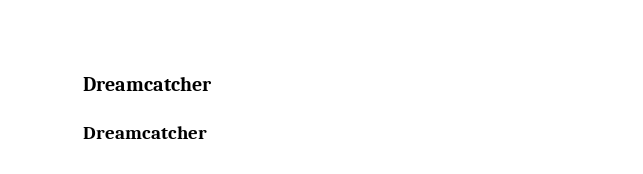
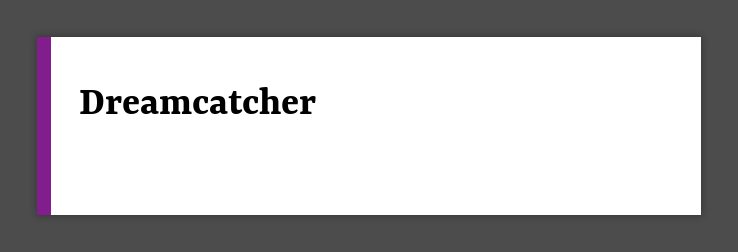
[83,76,212,91] [83,126,207,139] Dreamcatcher // Dreamcatcher -> [79,87,316,114] Dreamcatcher

